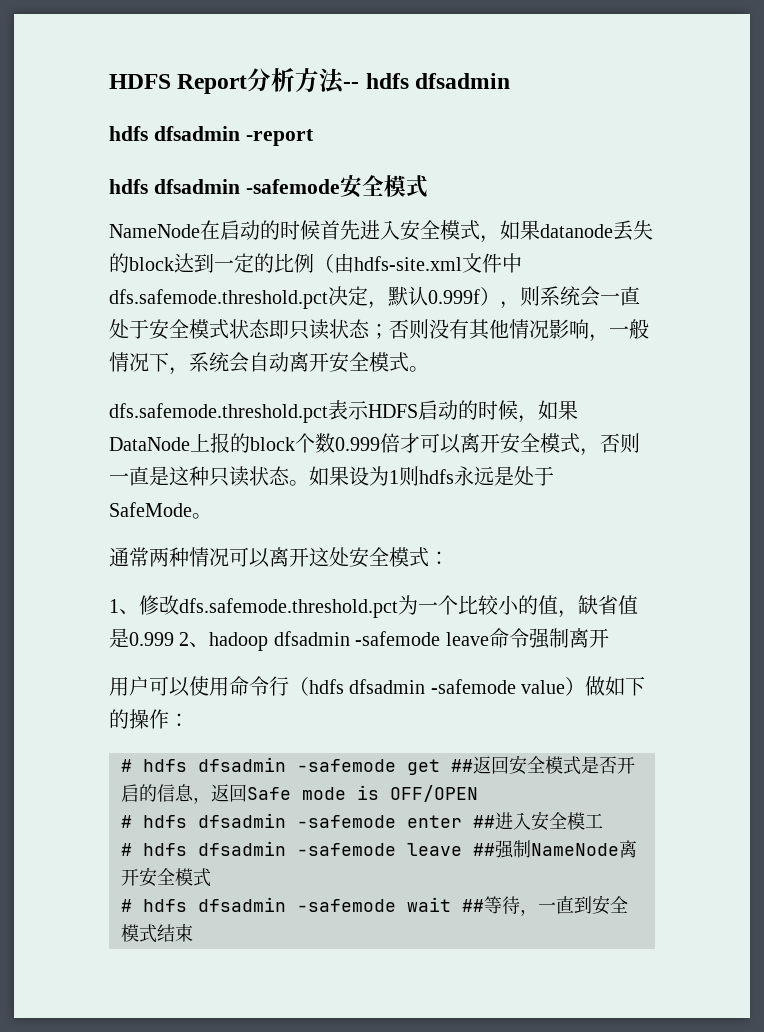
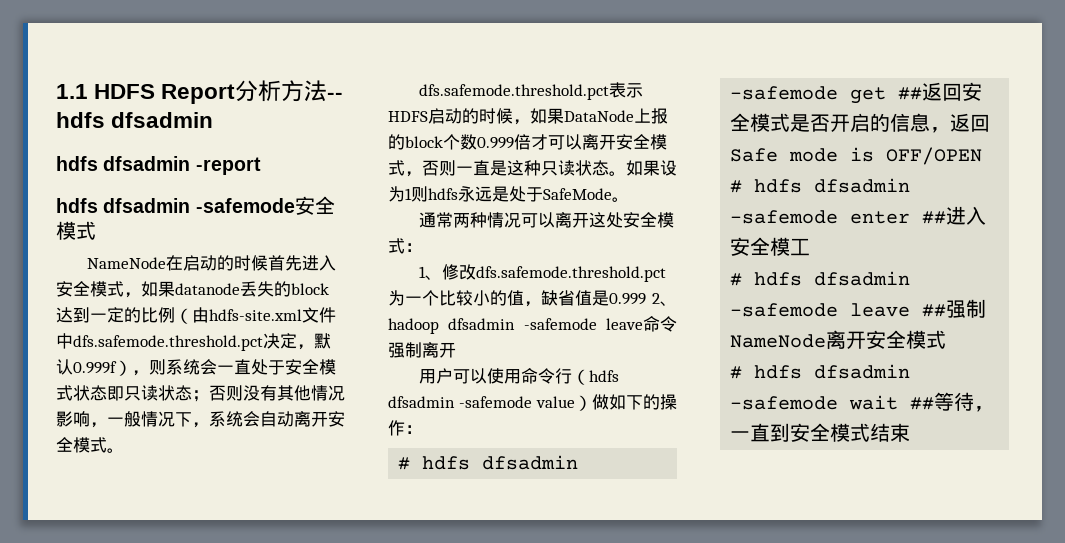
(109, 81) none -> [56,84,88,99] 1.1

